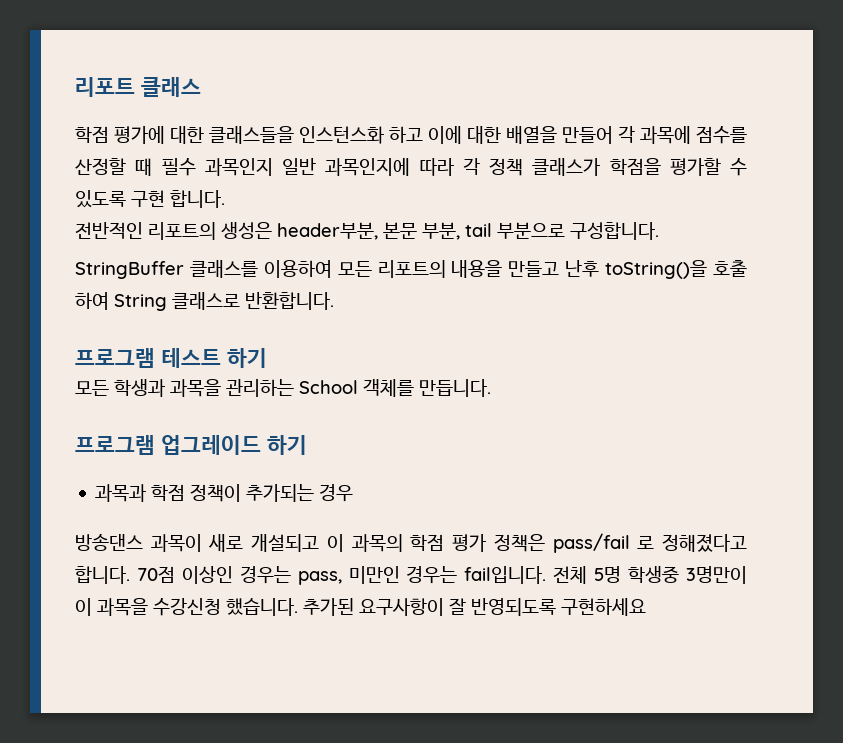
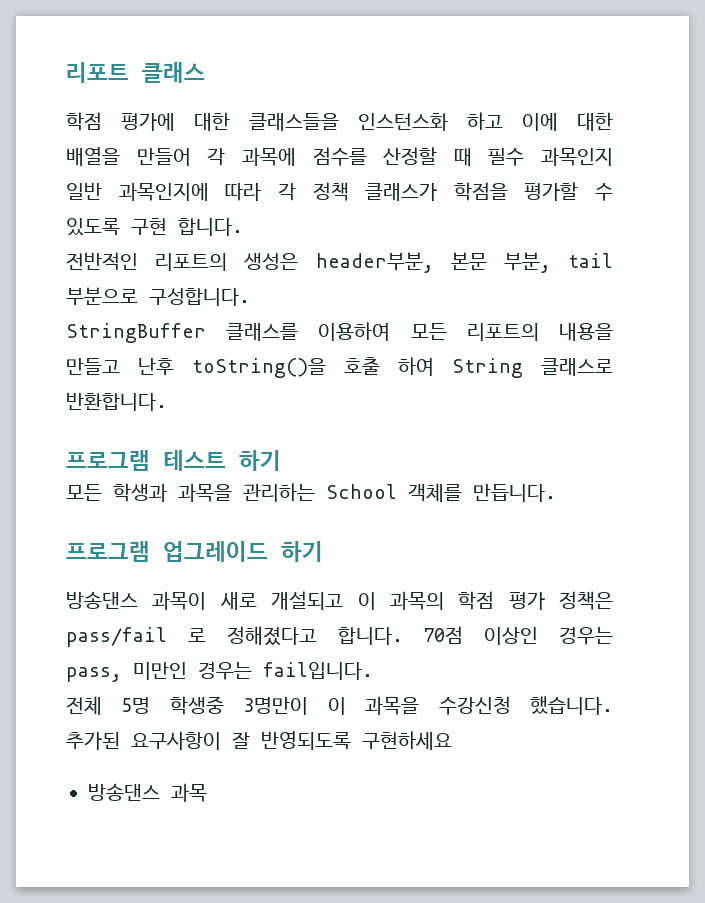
[95,484,354,502] // 과목과 학점 정책이 추가되는 경우 -> (323, 551) none
(547, 575) none -> (373, 671) //
(646, 607) none -> [88,783,207,802] // 방송댄스 과목

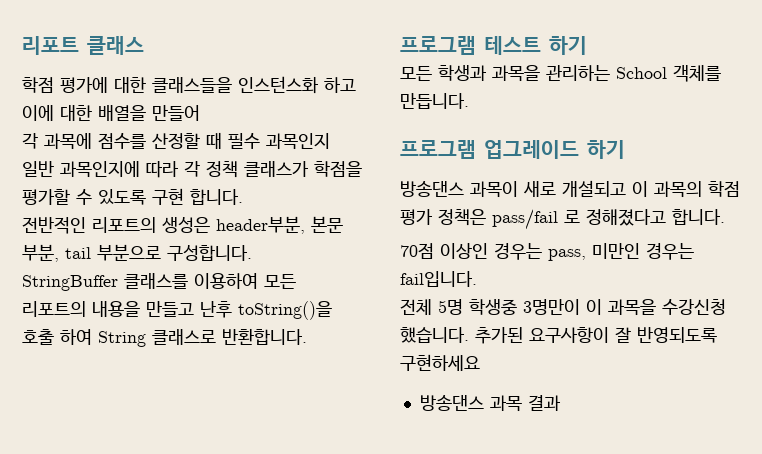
(191, 157) none -> (200, 113) //
(403, 636) none -> (725, 217) //
(207, 792) none -> [527,395,561,411] 결과

